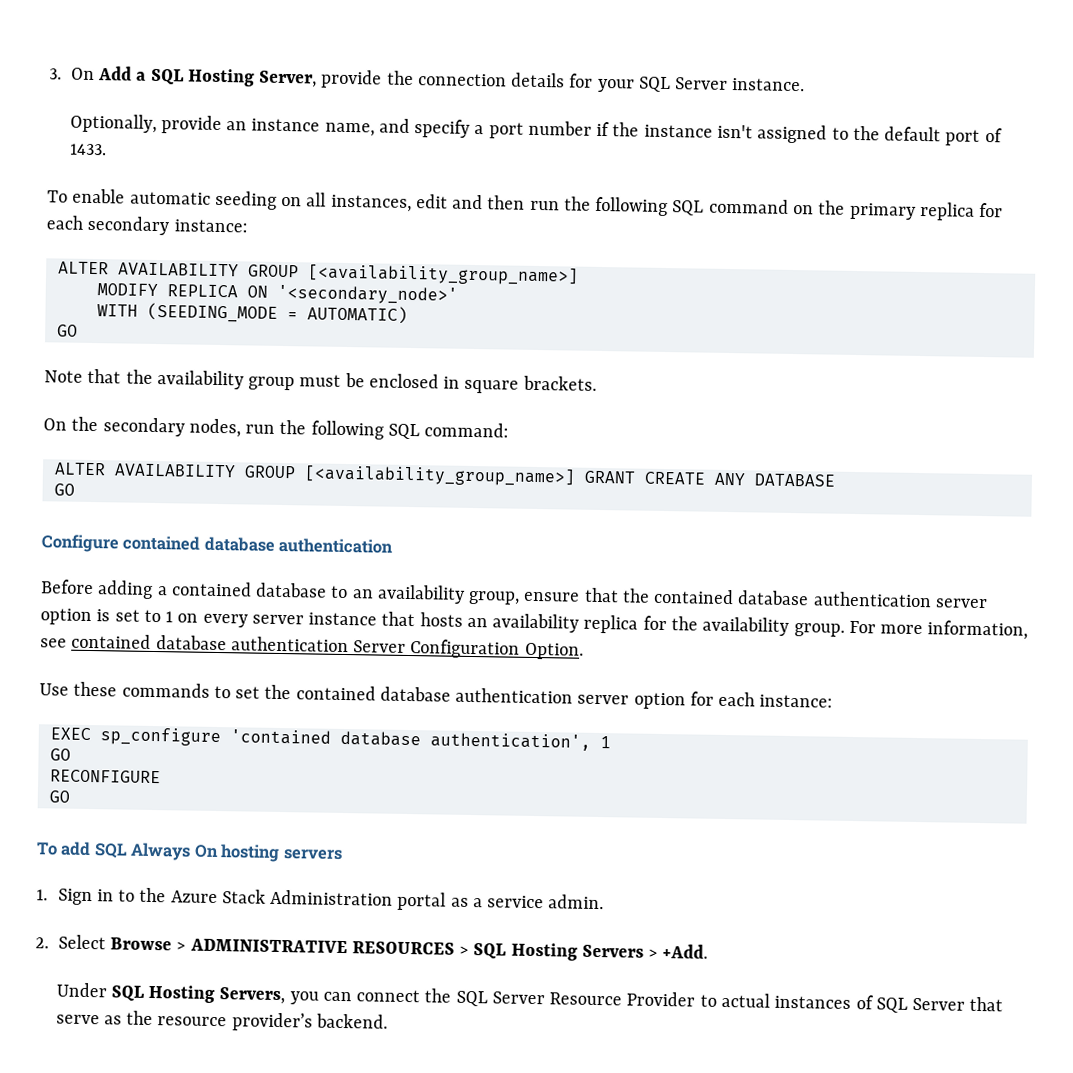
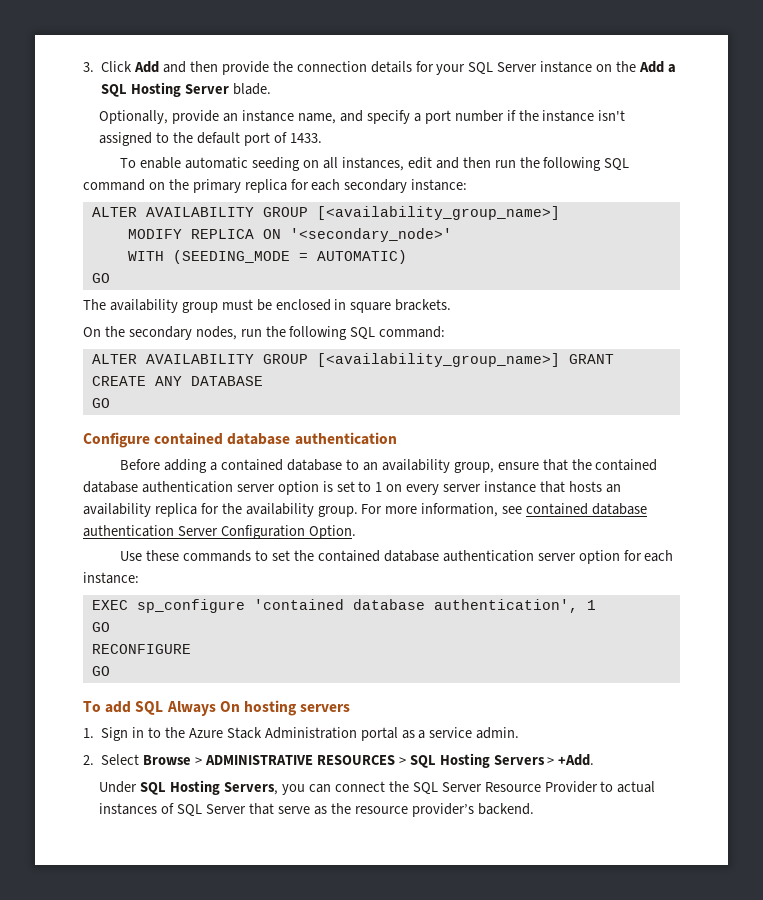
[70,66,318,88] On Add a SQL Hosting Server, -> [101,61,218,73] Click Add and then
[732,78,806,92] instance. -> [540,61,676,73] [101,82,271,97] instance on the Add a SQL Hosting Server blade.
[44,368,153,384] Note that the -> [83,299,106,310] The

